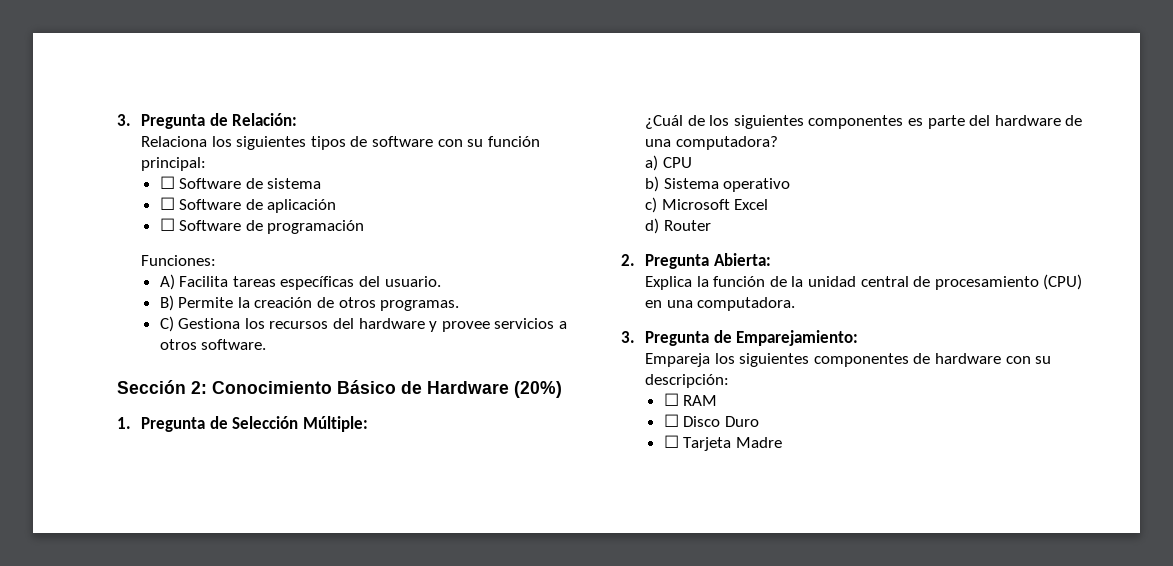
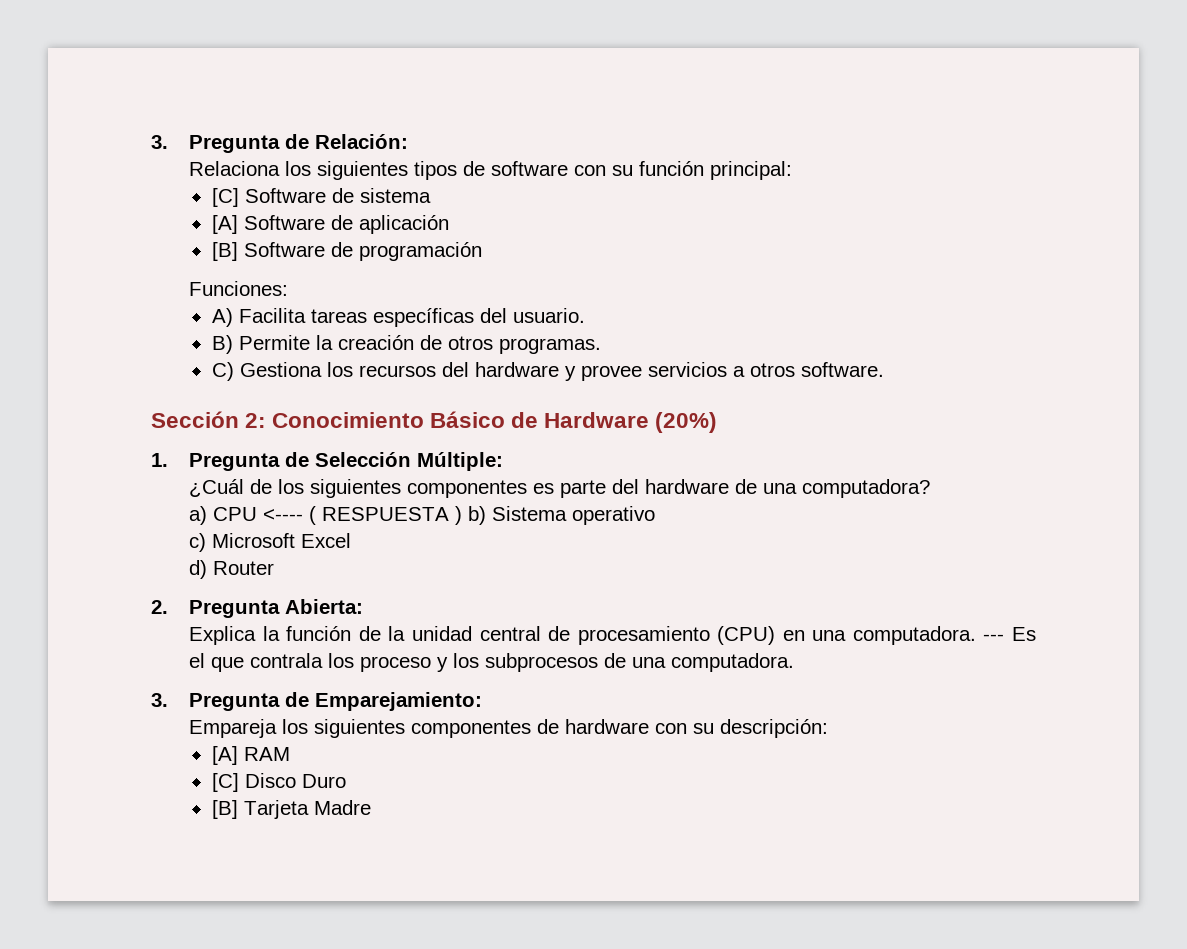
[159,176,175,189] ☐ -> [211,188,239,207] [C]
[159,197,175,210] ☐ -> [211,215,238,234] [A]
[159,218,175,231] ☐ -> [211,242,238,261] [B]
(692, 162) // -> [263,506,463,525] <---- ( RESPUESTA )
(796, 304) none -> [983,627,1036,641] [189,653,795,672] --- Es el que contrala los proceso y los subprocesos de una computadora.
[663,393,679,406] ☐ -> [211,746,238,765] [A]
[663,414,679,427] ☐ -> [211,773,239,792] [C]
[663,435,679,448] ☐ -> [211,800,238,819] [B]

